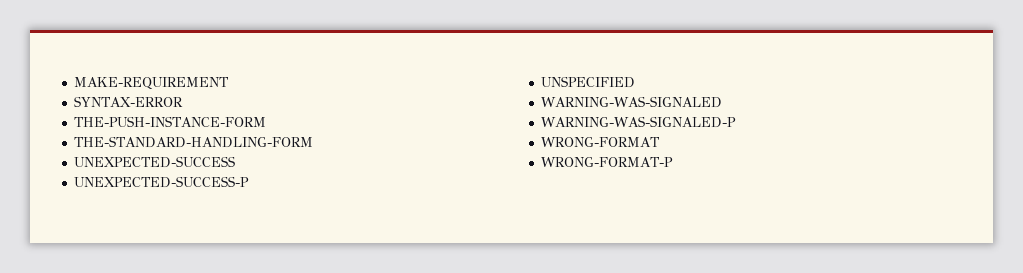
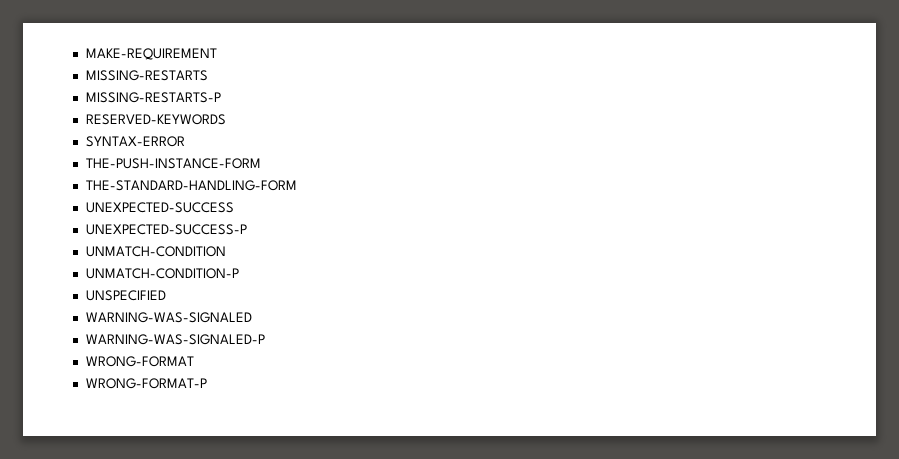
(230, 83) none -> [85,70,208,81] [85,92,221,103] [85,114,226,125] // MISSING-RESTARTS // MISSING-RESTARTS-P // RESERVED-KEYWORDS
(250, 182) none -> [85,246,226,257] [85,268,239,279] // UNMATCH-CONDITION // UNMATCH-CONDITION-P

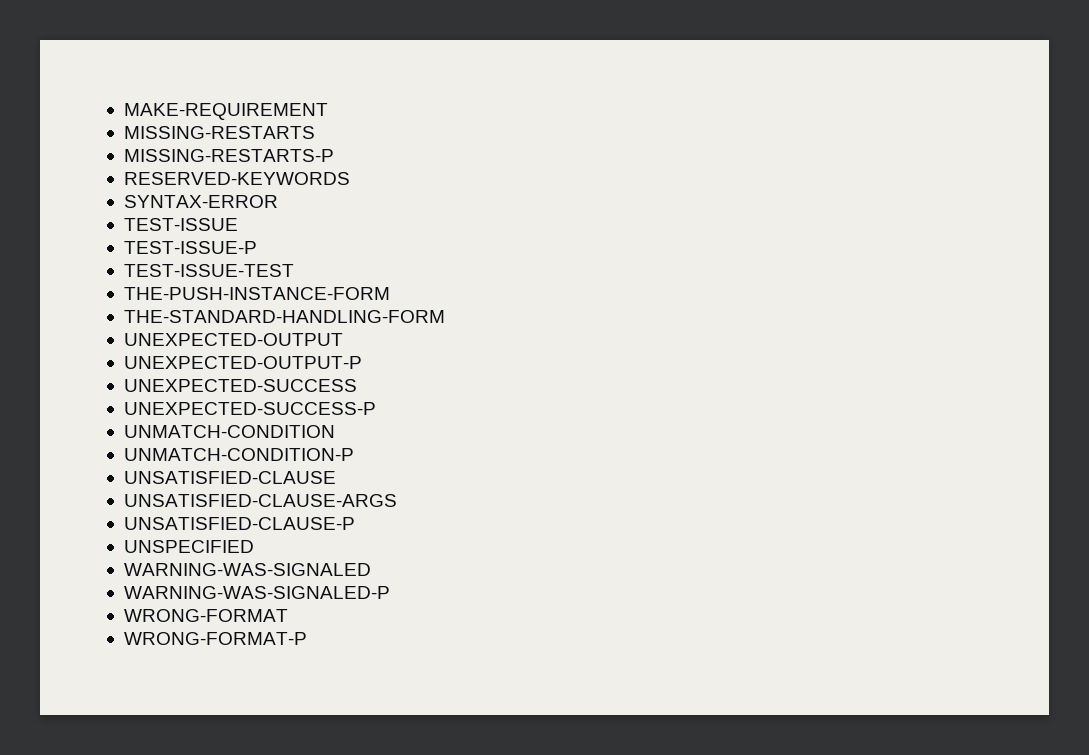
(185, 141) none -> [123,218,238,231] [123,241,257,254] [123,264,294,277] // TEST-ISSUE // TEST-ISSUE-P // TEST-ISSUE-TEST
(297, 185) none -> [123,333,343,346] [123,356,362,369] // UNEXPECTED-OUTPUT // UNEXPECTED-OUTPUT-P
(239, 273) none -> [123,471,336,484] [123,494,397,507] [123,517,355,530] // UNSATISFIED-CLAUSE // UNSATISFIED-CLAUSE-ARGS // UNSATISFIED-CLAUSE-P

